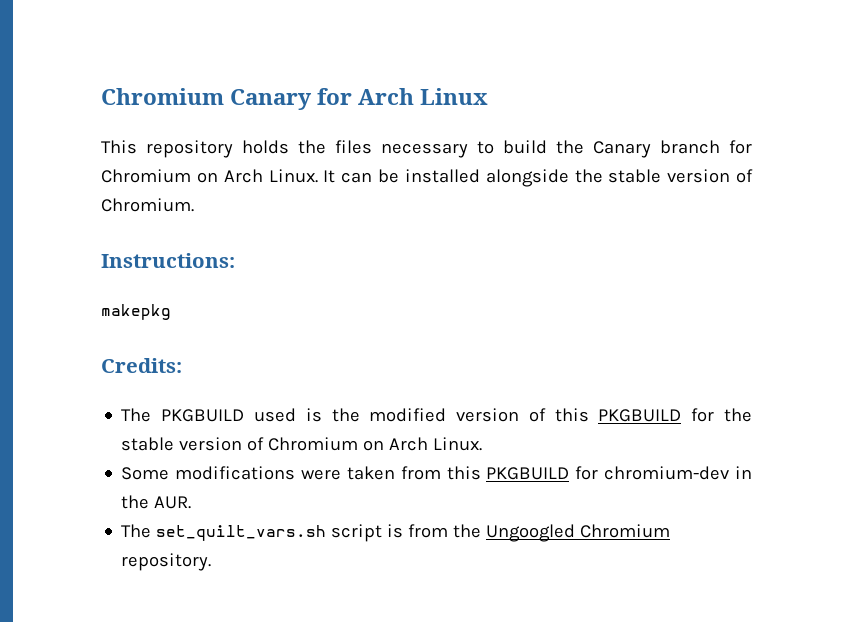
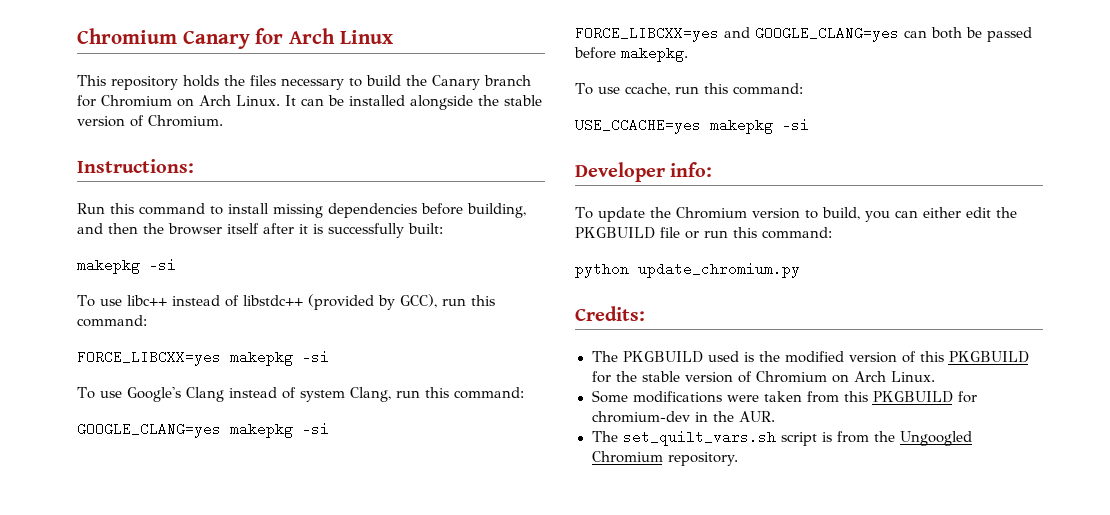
[101,304,171,320] makepkg -> [77,203,526,218] [77,223,443,238] [77,258,176,274] [77,294,495,310] [77,315,147,327] [77,350,329,366] [77,387,524,402] [77,422,329,438] [575,26,1032,42] [574,46,688,62] [575,83,803,96] [575,118,809,134] [575,162,713,182] [575,207,1017,222] [575,227,832,239] [575,262,800,278] Run this command to install missing dependencies before building, and then the browser itself after it is successfully built: // makepkg -si // To use libc++ instead of libstdc++ (provided by GCC), run this command: // FORCE_LIBCXX=yes makepkg -si // To use Google's Clang instead of system Clang, run this command: // GOOGLE_CLANG=yes makepkg -si // FORCE_LIBCXX=yes and GOOGLE_CLANG=yes can both be passed before makepkg. // To use ccache, run this command: // USE_CCACHE=yes makepkg -si // Developer info: // To update the Chromium version to build, you can either edit the PKGBUILD file or run this command: // python update_chromium.py

